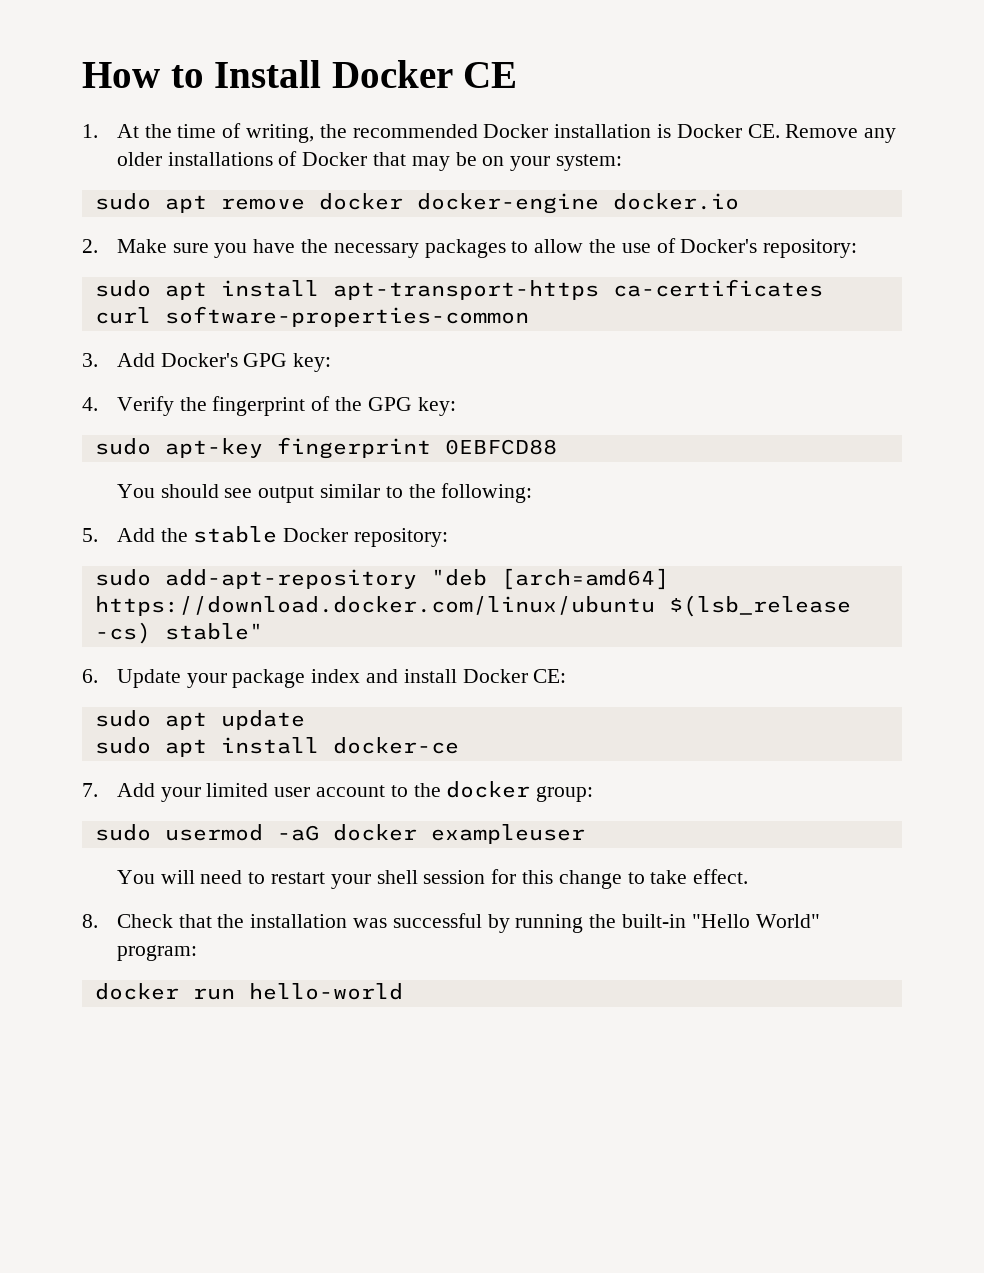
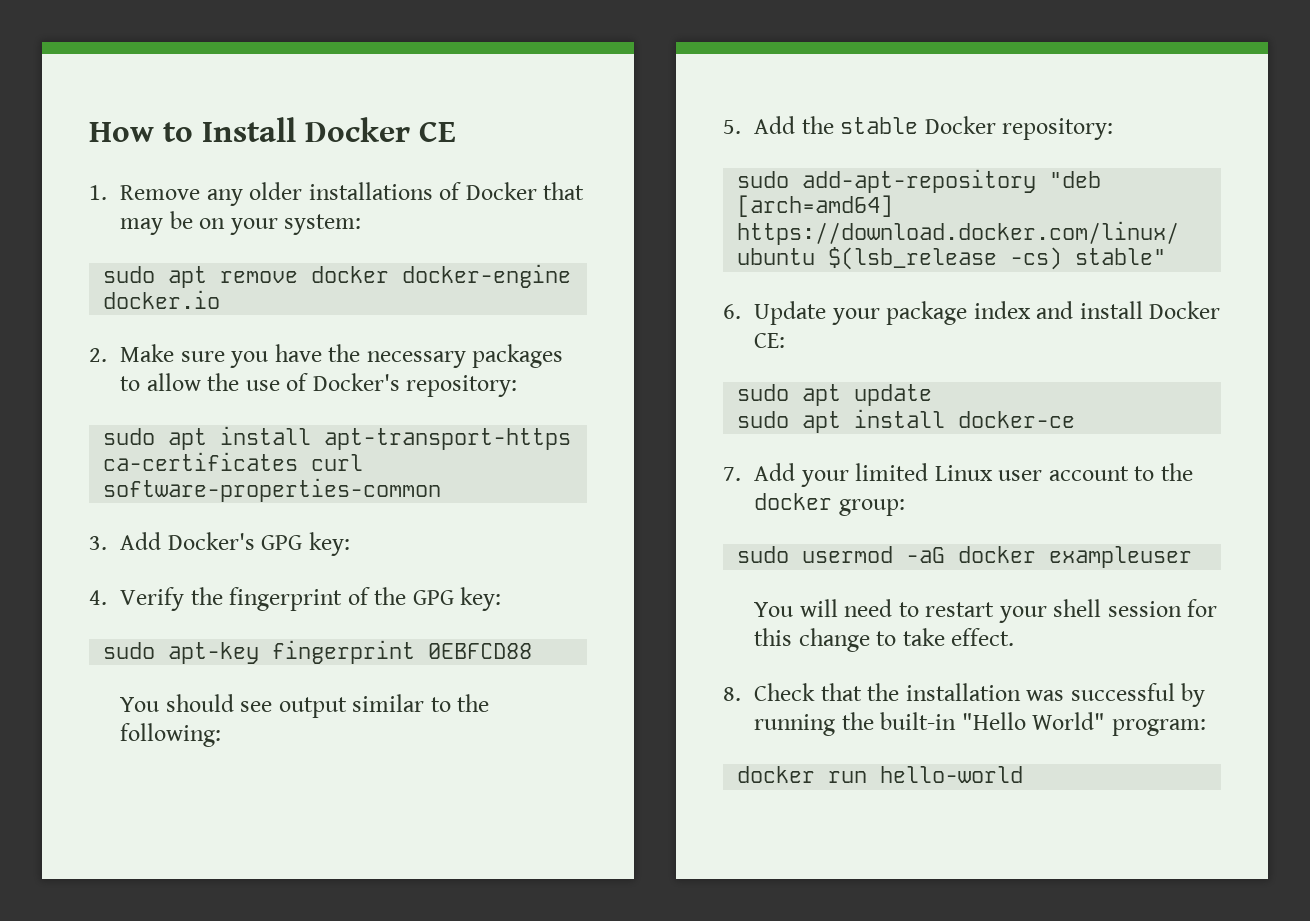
[116,123,780,143] At the time of writing, the recommended Docker installation is Docker CE. -> (107, 192) none
(269, 790) none -> [934,465,993,481] Linux

